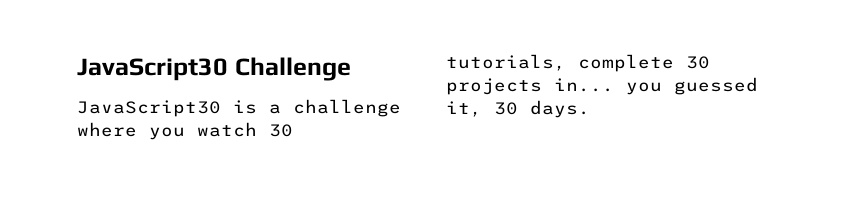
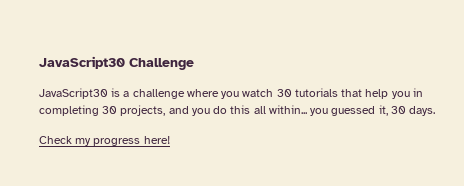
[446,54,710,72] [446,78,614,95] tutorials, complete 30 projects in... -> [294,88,423,99] [39,105,307,116] tutorials that help you in completing 30 projects, and you do this all within...
(590, 109) none -> [39,136,170,146] // Check my progress here!

